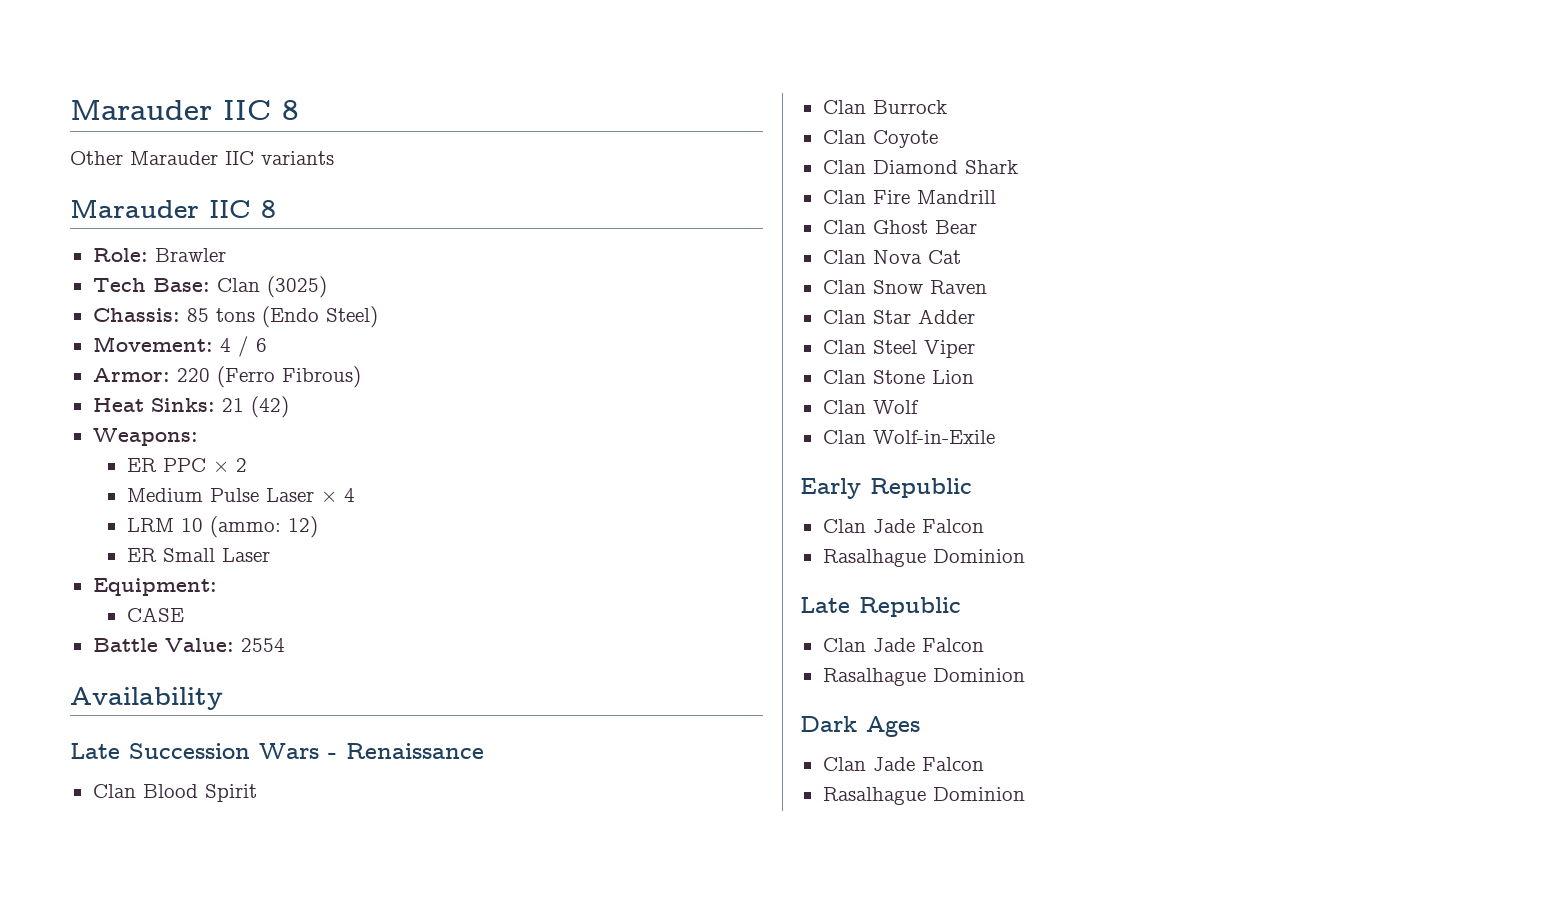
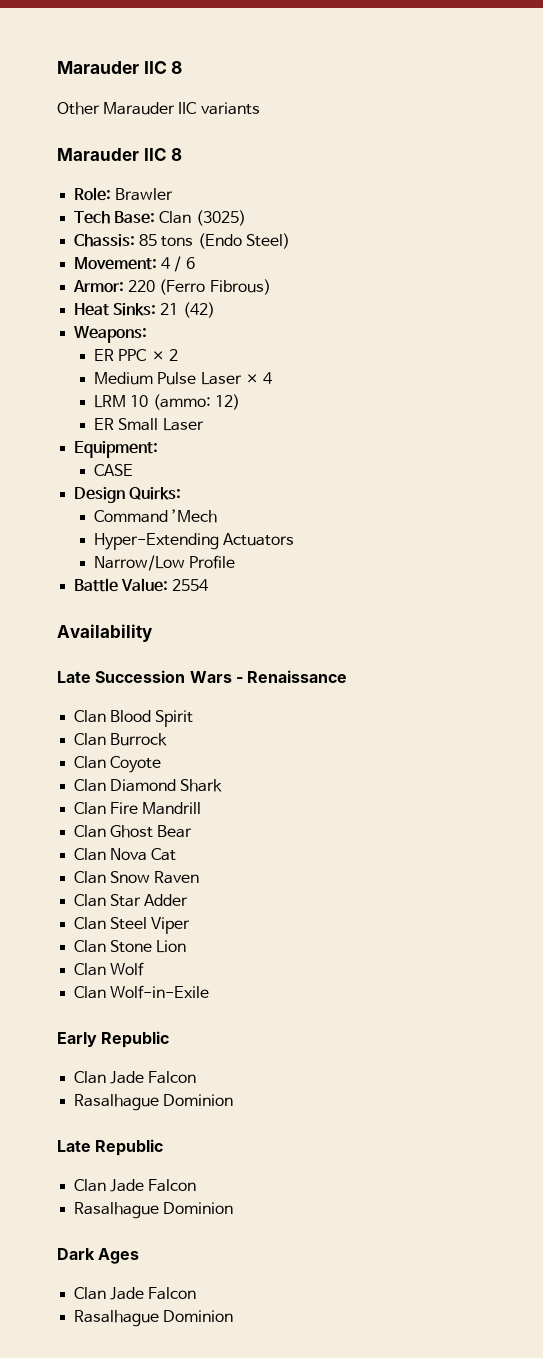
(184, 614) none -> [74,487,182,503] [94,509,218,523] [94,533,295,550] [94,555,236,571] // Design Quirks: // Command ’Mech // Hyper-Extending Actuators // Narrow/Low Profile

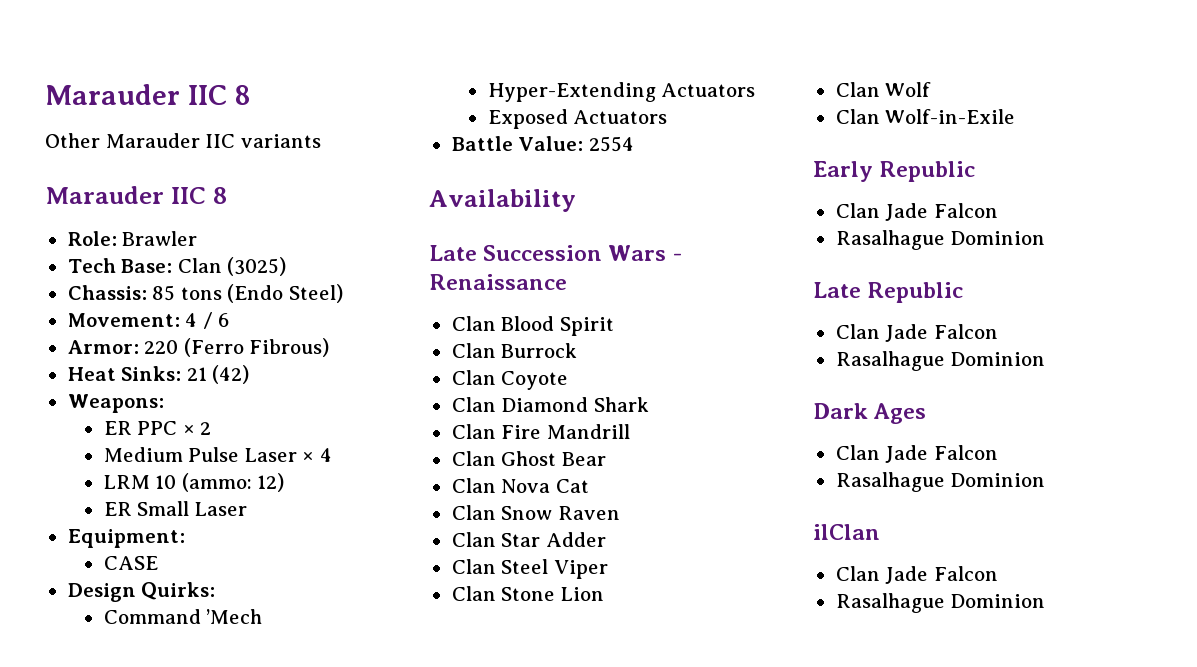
[94,555,236,571] Narrow/Low Profile -> [487,109,668,129] Exposed Actuators
(234, 1316) none -> [813,524,880,540] [835,566,998,584] [835,593,1046,613] // ilClan // Clan Jade Falcon // Rasalhague Dominion

